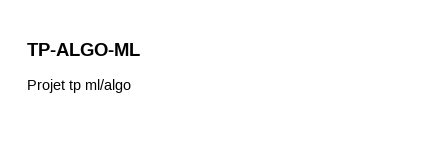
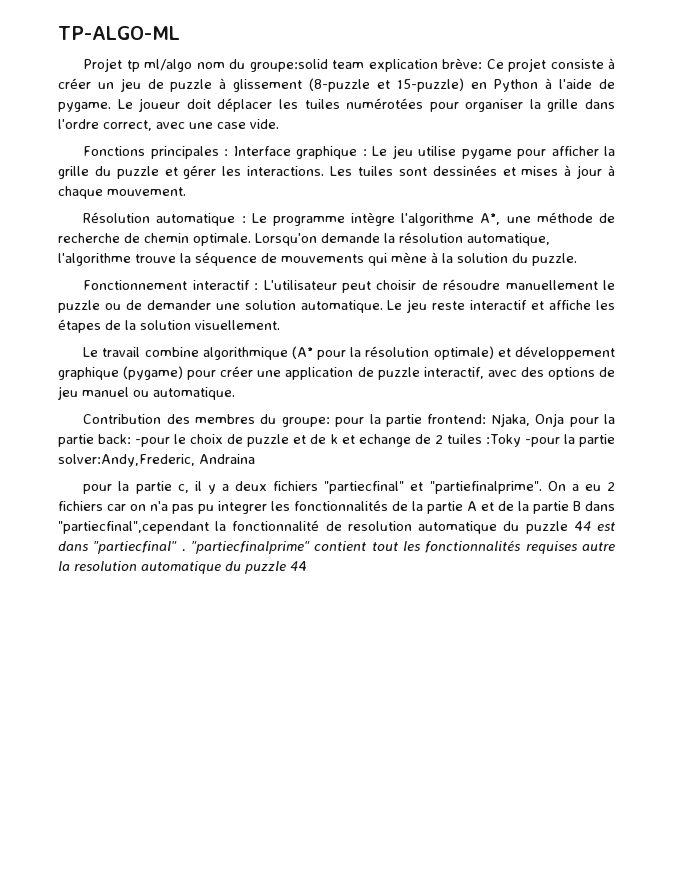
(131, 86) none -> [196,58,615,72] [58,78,615,92] [58,98,615,112] [58,119,279,131] [83,145,615,159] [58,165,616,179] [58,186,186,199] [83,212,616,226] [58,232,550,246] [58,252,577,266] [83,279,615,293] [58,299,615,313] [58,319,280,333] [83,346,616,360] [58,366,615,380] [58,386,235,400] [83,413,616,427] [58,434,615,447] [58,454,255,467] [83,481,616,494] [58,500,615,514] [58,520,615,534] [58,540,615,554] [58,561,307,574] nom du groupe:solid team explication brève: Ce projet consiste à créer un jeu de puzzle à glissement (8-puzzle et 15-puzzle) en Python à l'aide de pygame. Le joueur doit déplacer les tuiles numérotées pour organiser la grille dans l'ordre correct, avec une case vide. // Fonctions principales : Interface graphique : Le jeu utilise pygame pour afficher la grille du puzzle et gérer les interactions. Les tuiles sont dessinées et mises à jour à chaque mouvement. // Résolution automatique : Le programme intègre l'algorithme A*, une méthode de recherche de chemin optimale. Lorsqu'on demande la résolution automatique, l'algorithme trouve la séquence de mouvements qui mène à la solution du puzzle. // Fonctionnement interactif : L'utilisateur peut choisir de résoudre manuellement le puzzle ou de demander une solution automatique. Le jeu reste interactif et affiche les étapes de la solution visuellement. // Le travail combine algorithmique (A* pour la résolution optimale) et développement graphique (pygame) pour créer une application de puzzle interactif, avec des options de jeu manuel ou automatique. // Contribution des membres du groupe: pour la partie frontend: Njaka, Onja pour la partie back: -pour le choix de puzzle et de k et echange de 2 tuiles :Toky -pour la partie solver:Andy,Frederic, Andraina // pour la partie c, il y a deux fichiers "partiecfinal" et "partiefinalprime". On a eu 2 fichiers car on n'a pas pu integrer les fonctionnalités de la partie A et de la partie B dans "partiecfinal",cependant la fonctionnalité de resolution automatique du puzzle 44 est dans "partiecfinal" . "partiecfinalprime" contient tout les fonctionnalités requises autre la resolution automatique du puzzle 44

